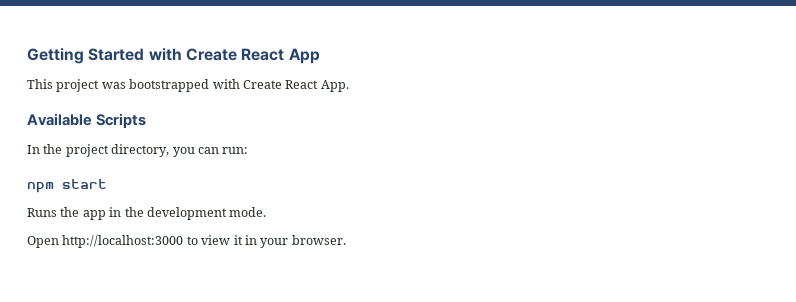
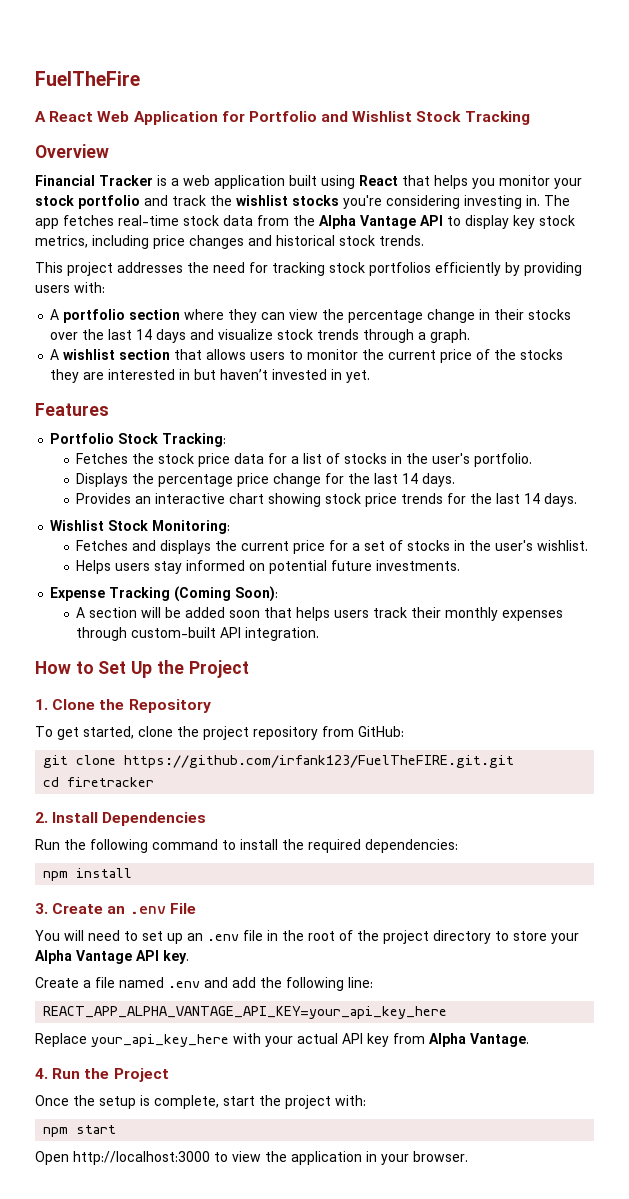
[27,48,320,64] [27,79,349,92] [27,113,147,128] [27,144,249,157] [27,179,107,193] [27,207,267,220] Getting Started with Create React App // This project was bootstrapped with Create React App. // Available Scripts // In the project directory, you can run: // npm start // Runs the app in the development mode. -> [35,71,140,86] [35,111,530,125] [35,144,109,158] [35,175,582,189] [35,195,570,209] [35,215,575,229] [35,235,424,249] [35,262,582,276] [35,282,105,293] [50,309,572,323] [50,329,471,343] [50,349,564,363] [50,369,371,383] [35,403,109,416] [50,433,227,447] [76,453,533,467] [76,473,456,487] [76,493,578,507] [50,520,231,534] [76,540,589,554] [76,560,461,574] [50,586,279,602] [76,607,564,621] [76,627,320,641] [35,660,249,678] [35,699,211,713] [35,726,404,740] [43,755,515,768] [43,777,155,787] [35,812,207,826] [35,839,458,853] [43,868,133,881] [35,903,196,914] [35,930,579,944] [35,950,189,964] [35,977,373,991] [43,1006,448,1019] [35,1033,529,1047] [35,1068,169,1082] [35,1095,366,1109] [43,1125,117,1137] FuelTheFire // A React Web Application for Portfolio and Wishlist Stock Tracking // Overview // Financial Tracker is a web application built using React that helps you monitor your stock portfolio and track the wishlist stocks you're considering investing in. The app fetches real-time stock data from the Alpha Vantage API to display key stock metrics, including price changes and historical stock trends. // This project addresses the need for tracking stock portfolios efficiently by providing users with: // A portfolio section where they can view the percentage change in their stocks over the last 14 days and visualize stock trends through a graph. // A wishlist section that allows users to monitor the current price of the stocks they are interested in but haven’t invested in yet. // Features // Portfolio Stock Tracking: // Fetches the stock price data for a list of stocks in the user's portfolio. // Displays the percentage price change for the last 14 days. // Provides an interactive chart showing stock price trends for the last 14 days. // Wishlist Stock Monitoring: // Fetches and displays the current price for a set of stocks in the user's wishlist. // Helps users stay informed on potential future investments. // Expense Tracking (Coming Soon): // A section will be added soon that helps users track their monthly expenses through custom-built API integration. // How to Set Up the Project // 1. Clone the Repository // To get started, clone the project repository from GitHub: // git clone https://github.com/irfank123/FuelTheFIRE.git.git // cd firetracker // 2. Install Dependencies // Run the following command to install the required dependencies: // npm install // 3. Create an .env File // You will need to set up an .env file in the root of the project directory to store your Alpha Vantage API key. // Create a file named .env and add the following line: // REACT_APP_ALPHA_VANTAGE_API_KEY=your_api_key_here // Replace your_api_key_here with your actual API key from Alpha Vantage. // 4. Run the Project // Once the setup is complete, start the project with: // npm start
[233,235,243,245] it -> [265,1151,362,1165] the application

